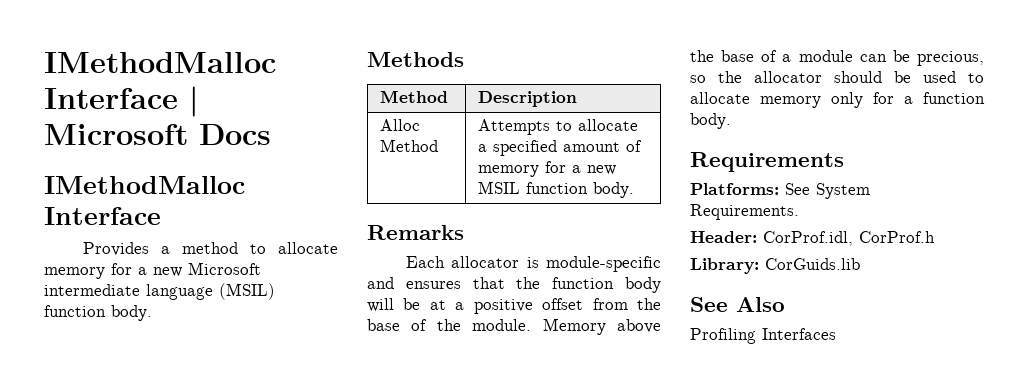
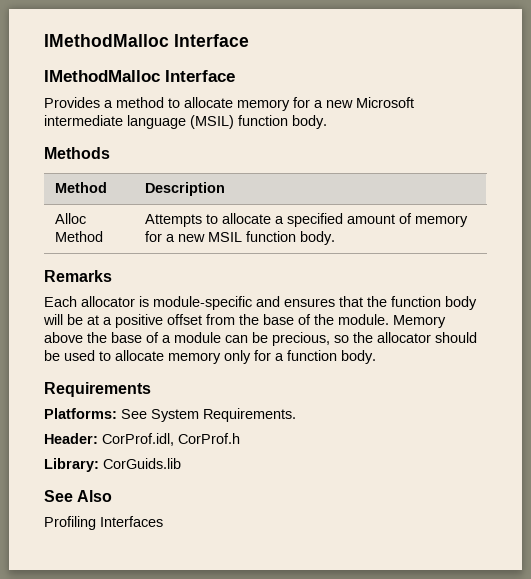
[44,52,276,73] [44,86,199,117] [44,124,271,145] IMethodMalloc Interface | Microsoft Docs -> [44,34,249,47] IMethodMalloc Interface

